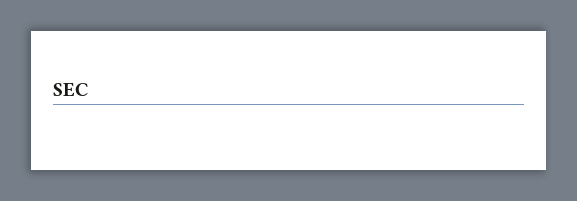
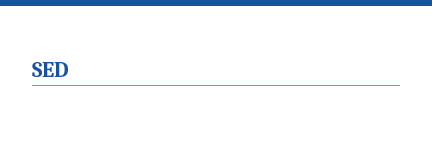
[53,82,89,97] SEC -> [32,62,69,77] SED

